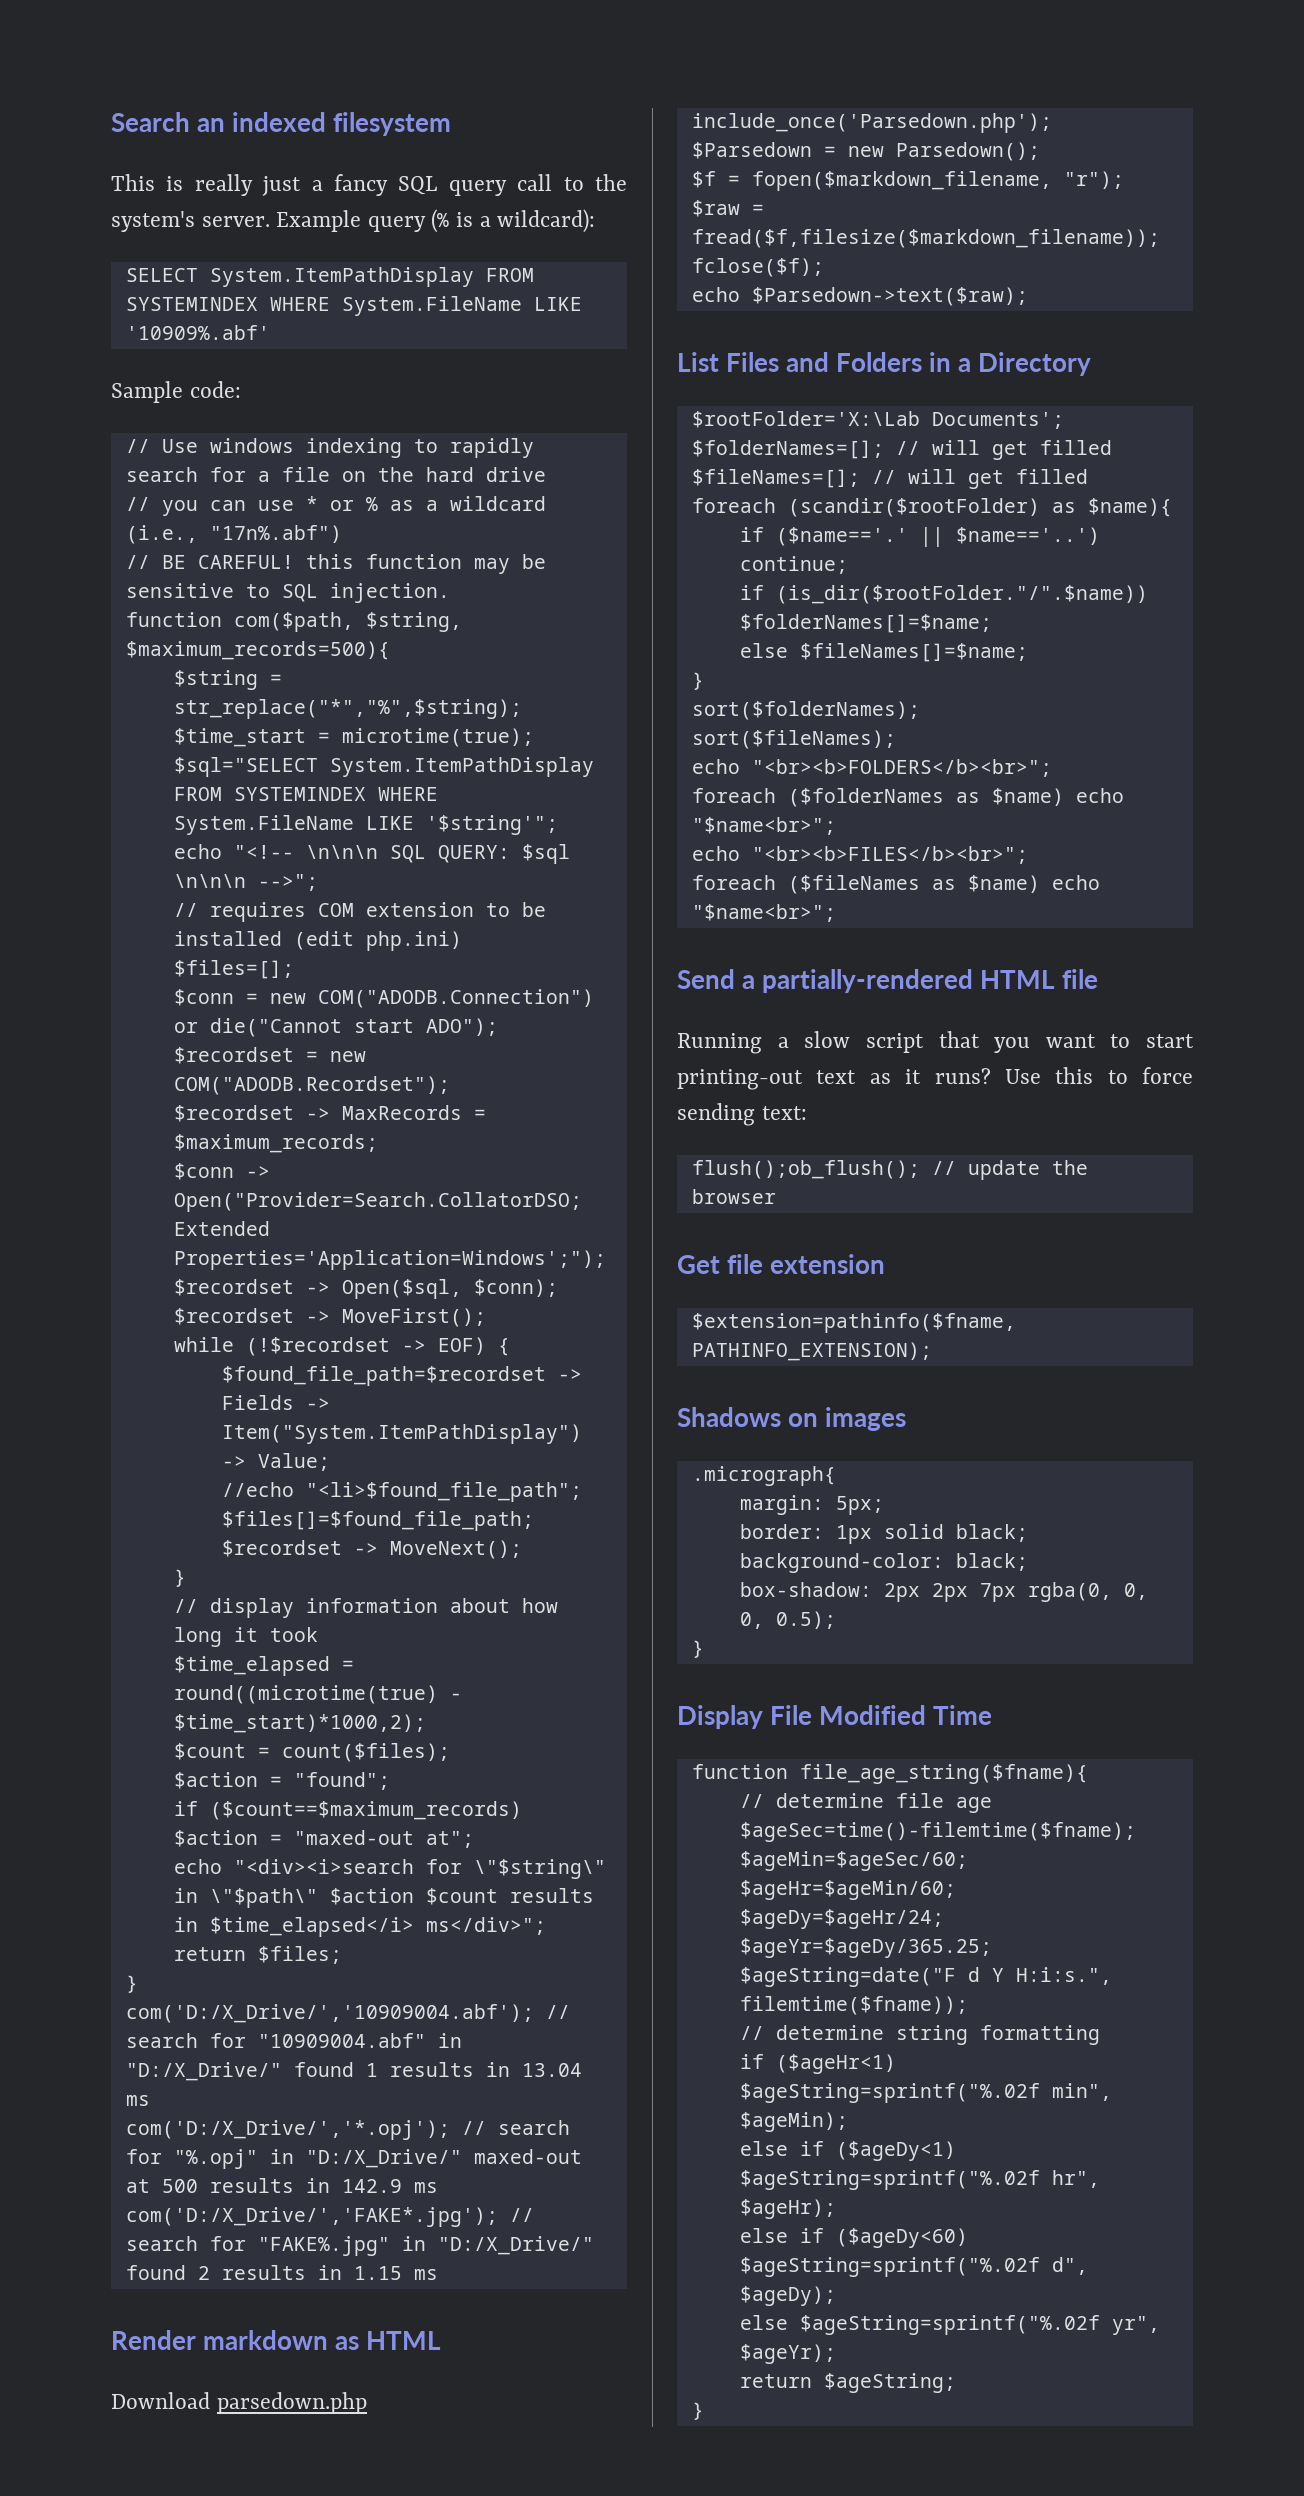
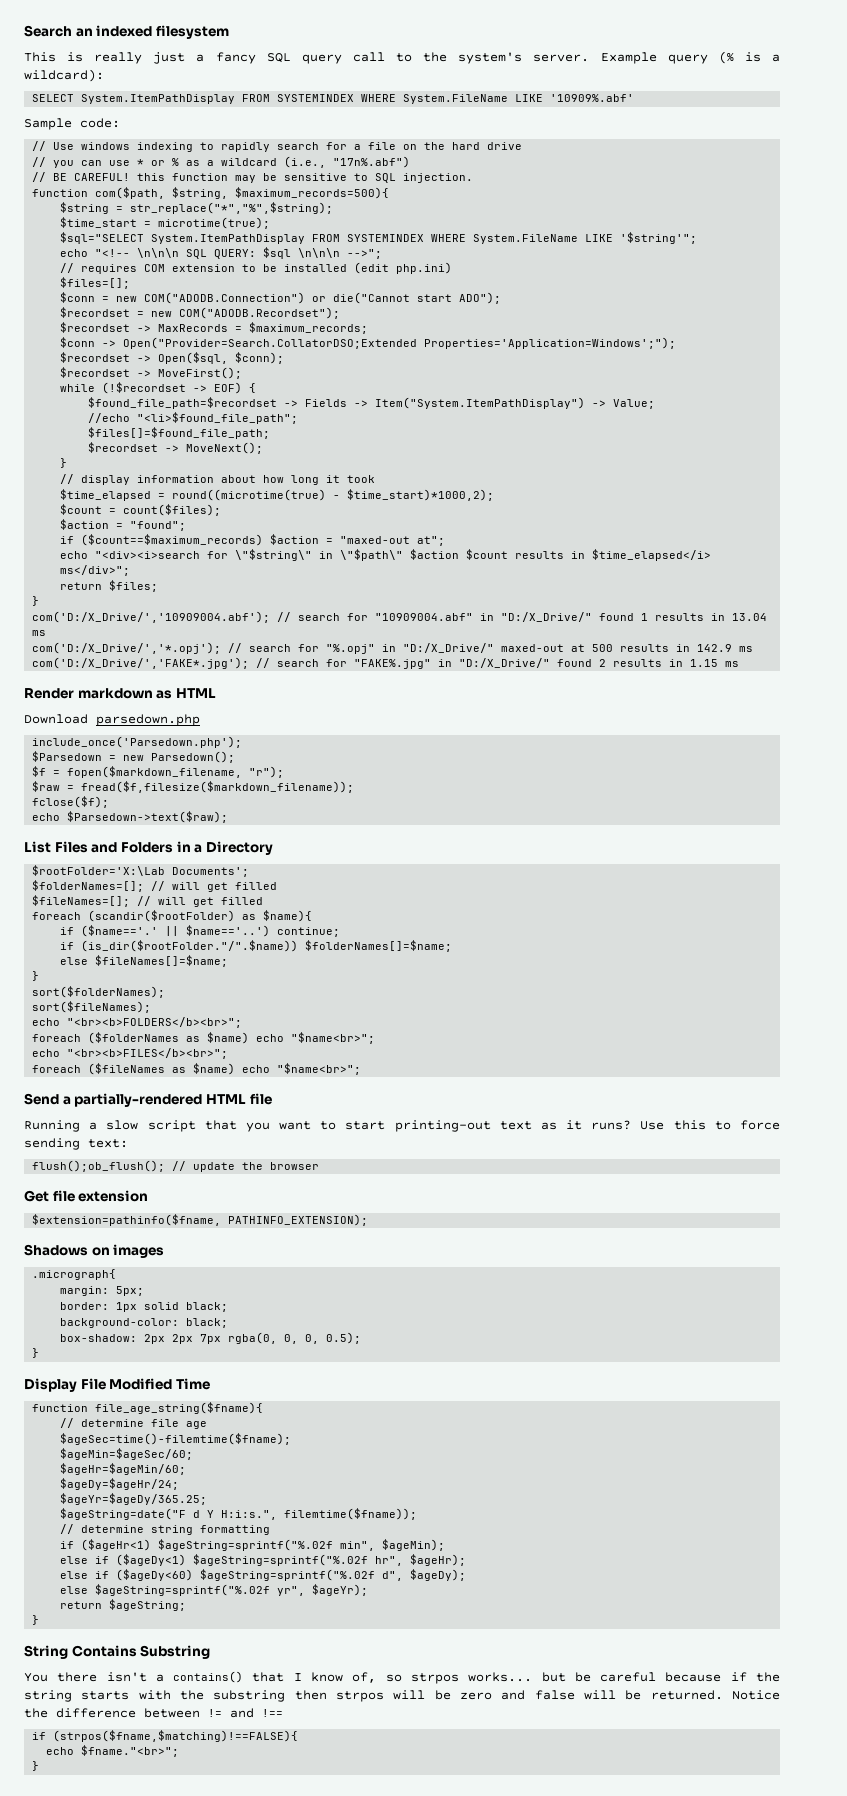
(704, 2411) none -> [24,1645,211,1659] [24,1671,780,1684] [24,1690,780,1702] [24,1708,283,1718] [32,1730,299,1742] [46,1745,180,1757] [32,1761,40,1771] // String Contains Substring // You there isn't a contains() that I know of, so strpos works... but be careful because if the string starts with the substring then strpos will be zero and false will be returned. Notice the difference between != and !== // if (strpos($fname,$matching)!==FALSE){ // echo $fname."<br>"; // }

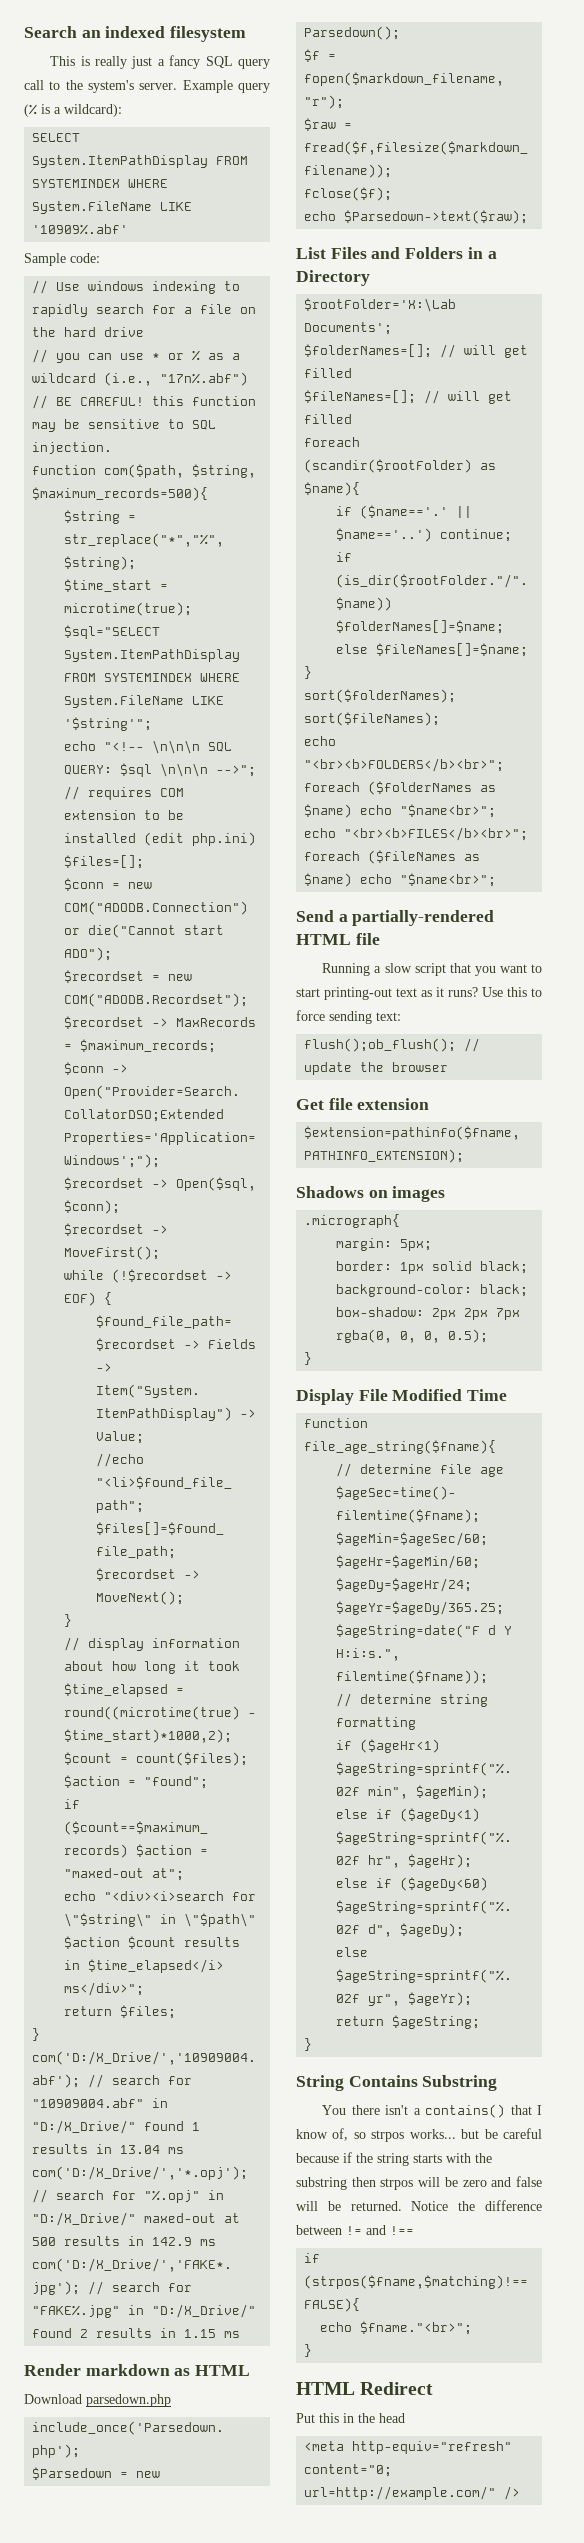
(40, 1766) none -> [296,2382,434,2395] [296,2413,405,2423] [304,2441,513,2454] [304,2464,393,2477] [304,2486,521,2500] // HTML Redirect // Put this in the head // <meta http-equiv="refresh" content="0; url=http://example.com/" />

